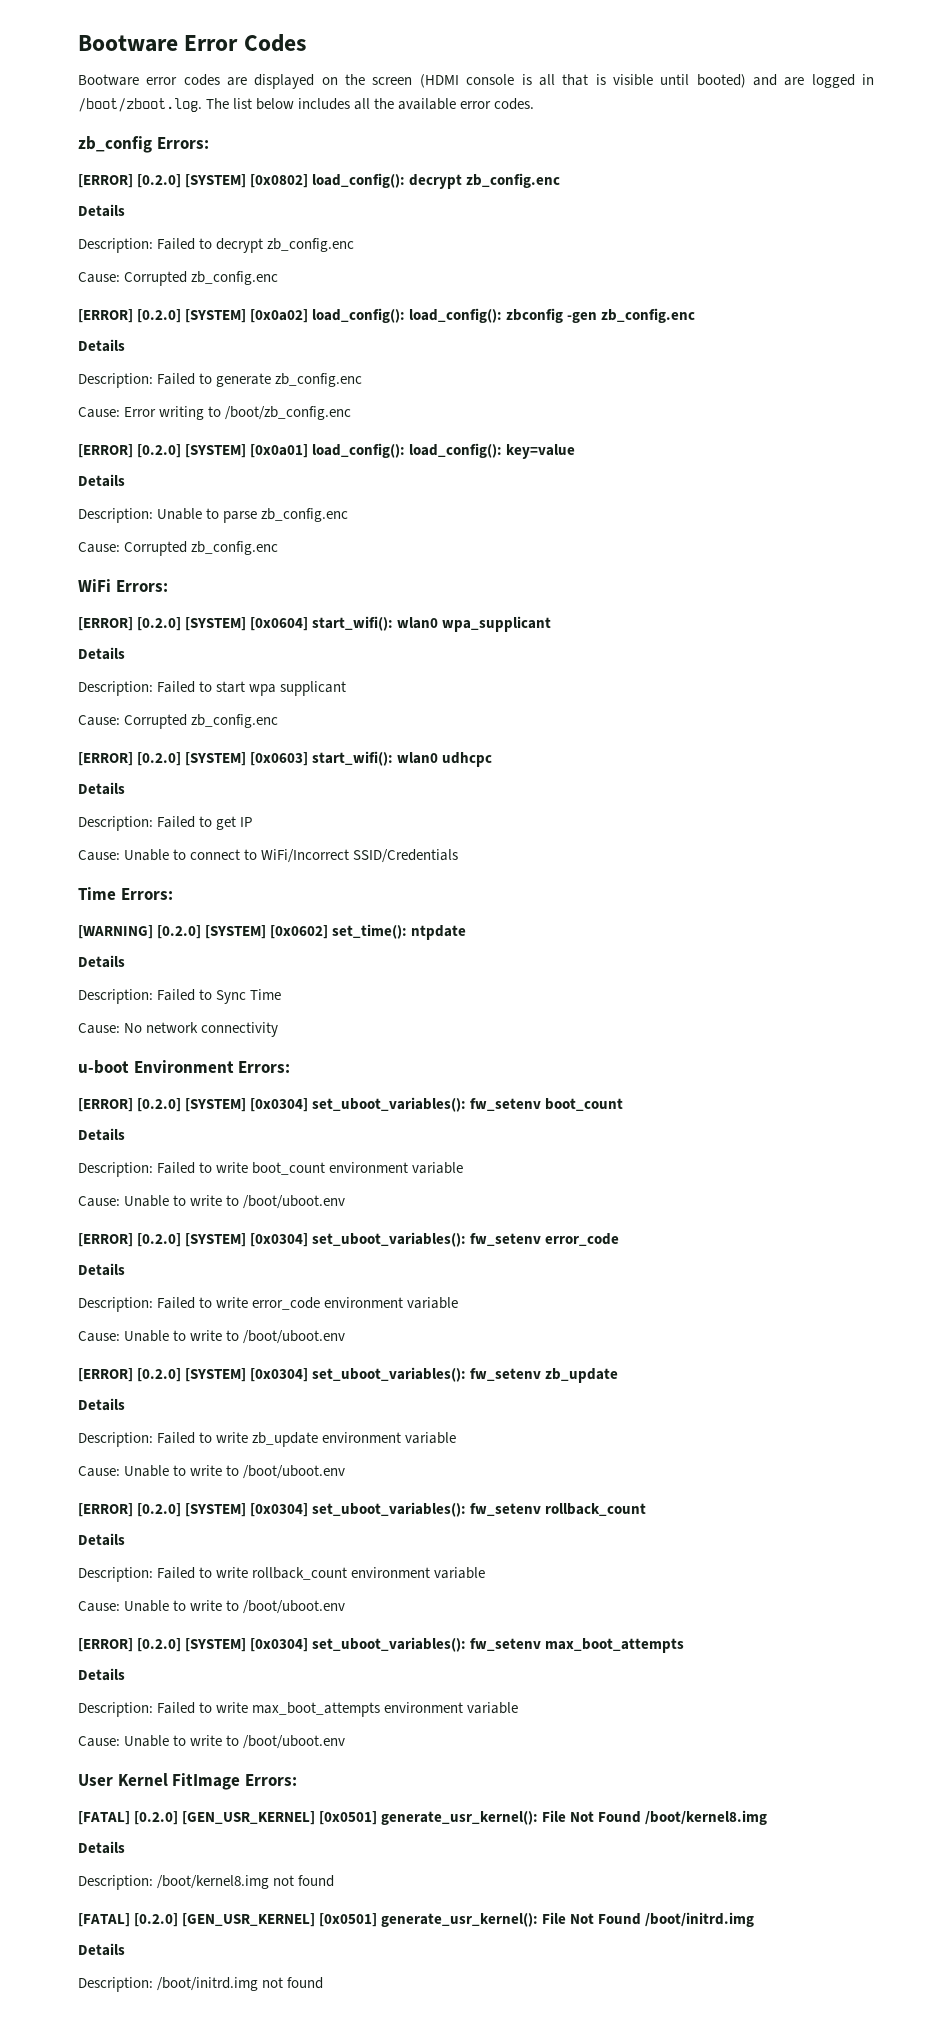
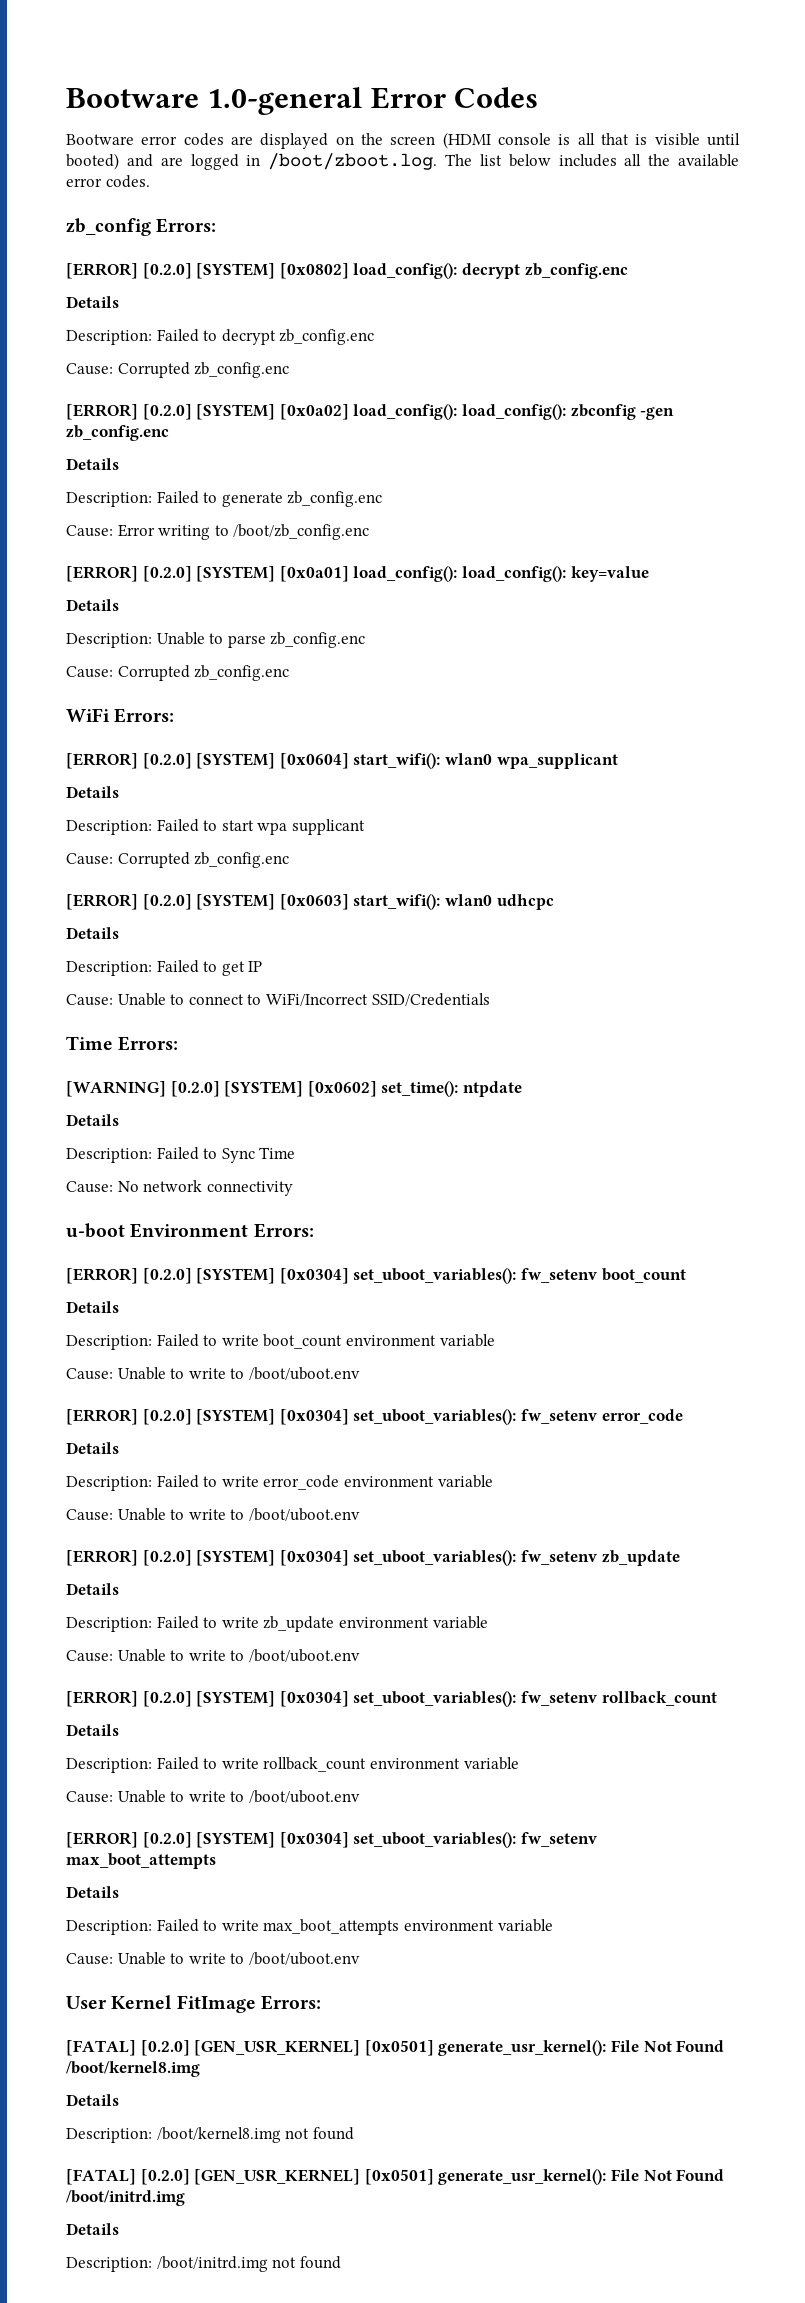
[78,35,178,52] Bootware -> [66,87,363,115] Bootware 1.0-general

